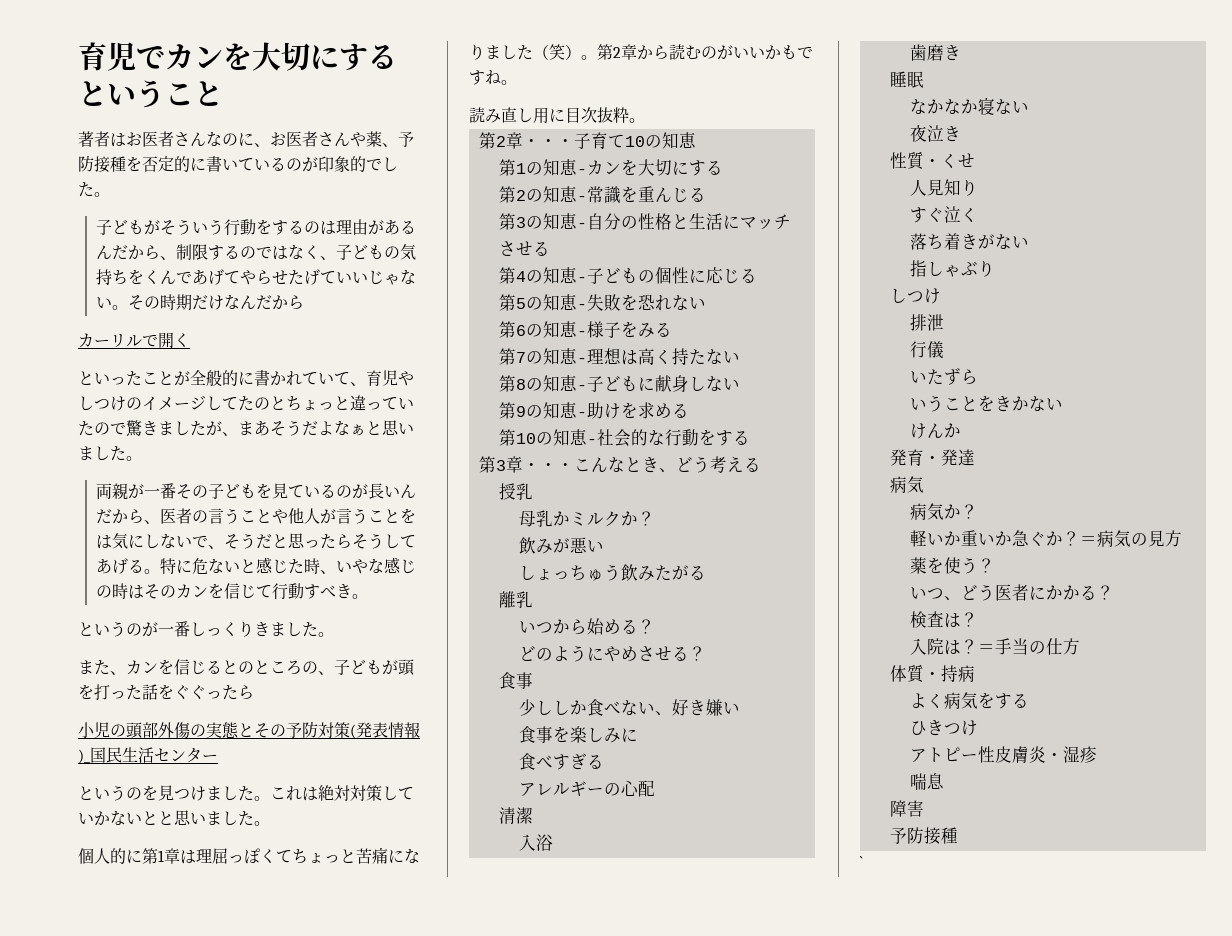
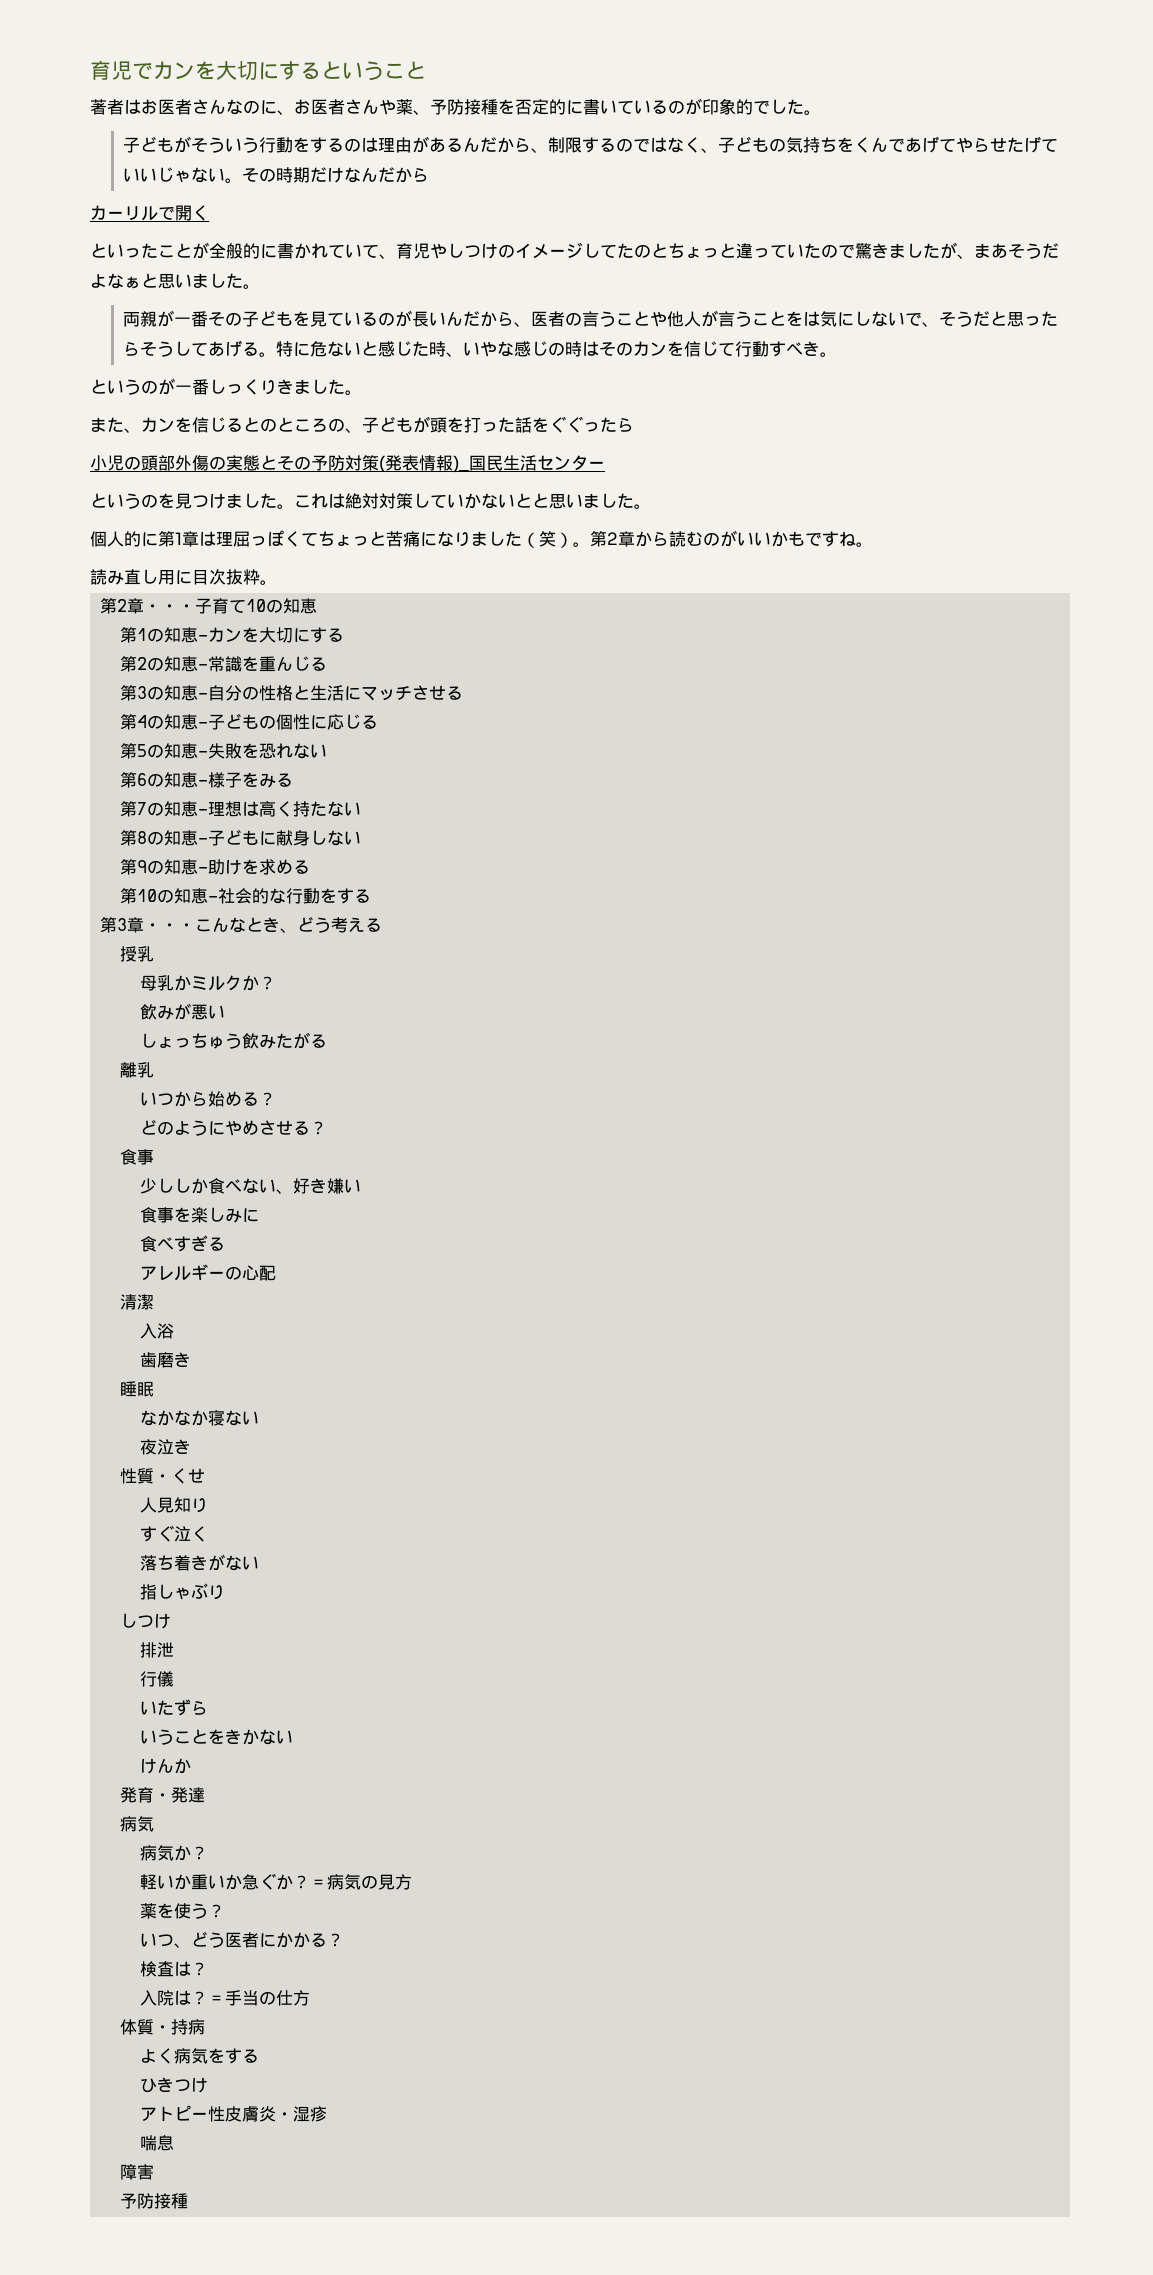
[860,856,863,868] // ` -> (189, 2201) none

